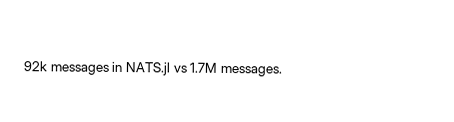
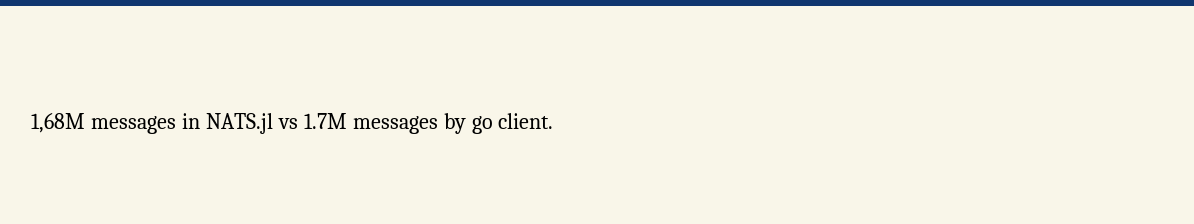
[23,61,47,72] 92k -> [31,113,85,133] 1,68M
[219,65,282,77] messages. -> [352,113,554,134] messages by go client.

